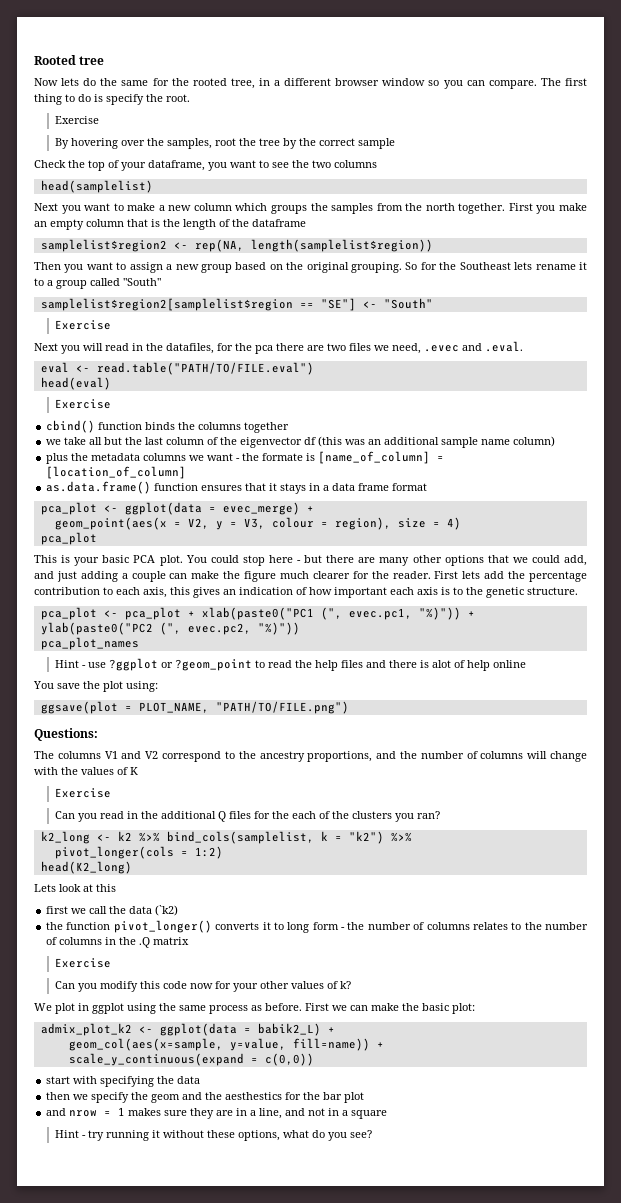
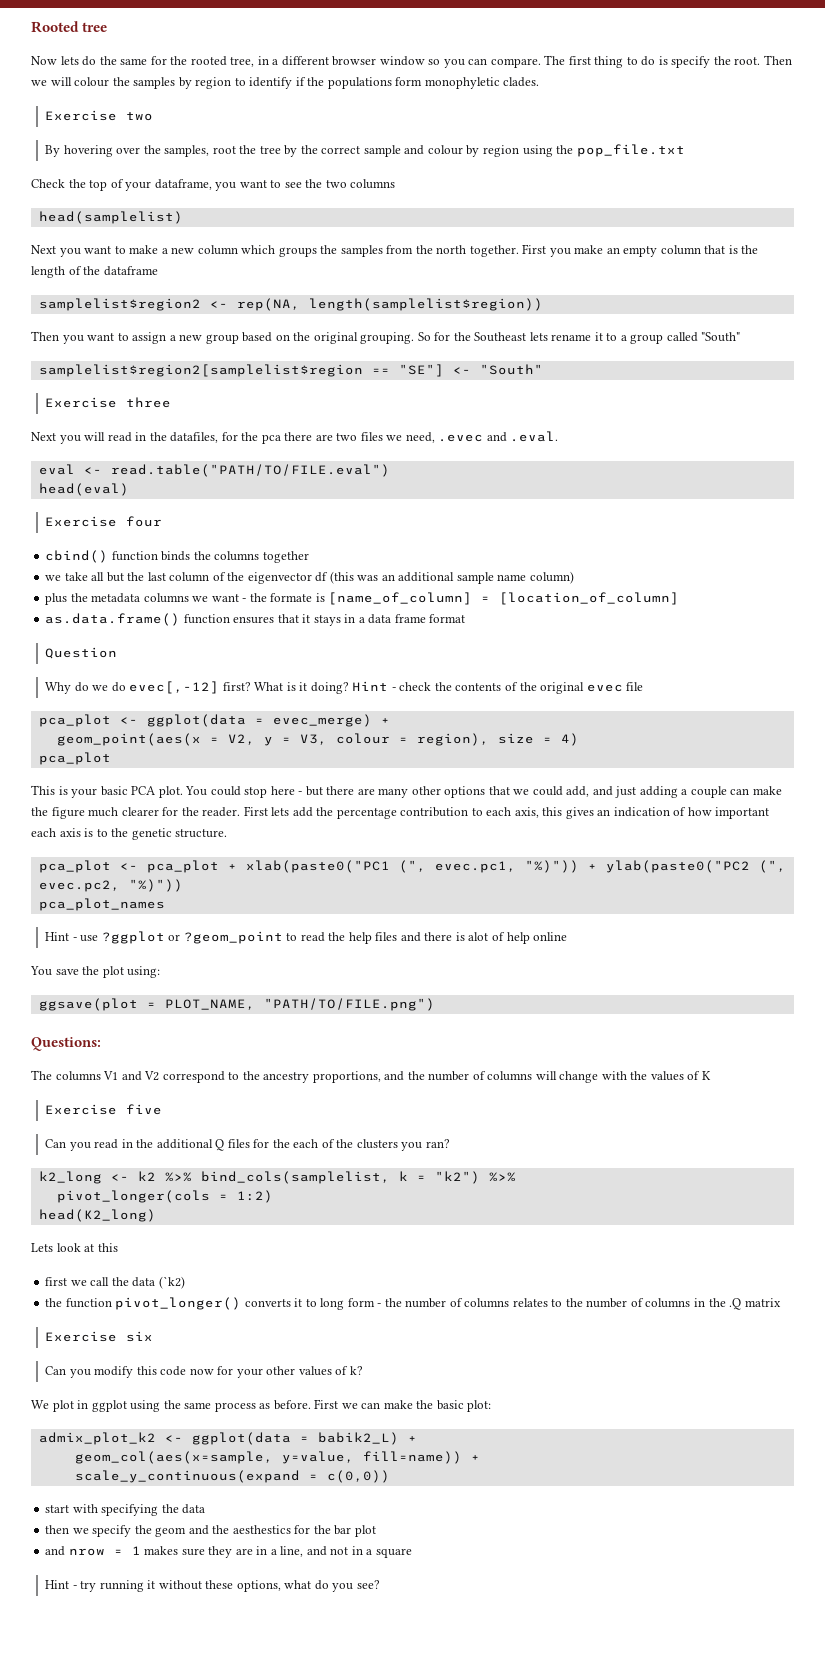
[54,116,99,124] // Exercise -> [763,55,792,65] [31,77,540,89] [45,110,154,121] Then we will colour the samples by region to identify if the populations form monophyletic clades. // Exercise two
(395, 143) none -> [404,144,685,157] and colour by region using the pop_file.txt
(111, 325) none -> [126,397,172,408] three
(111, 404) none -> [126,516,163,527] four
(428, 487) none -> [45,647,118,659] [45,681,644,694] // Question // Why do we do evec[,-12] first? What is it doing? Hint - check the contents of the original evec file
(111, 793) none -> [126,1104,163,1115] five
(111, 963) none -> [126,1331,154,1342] six

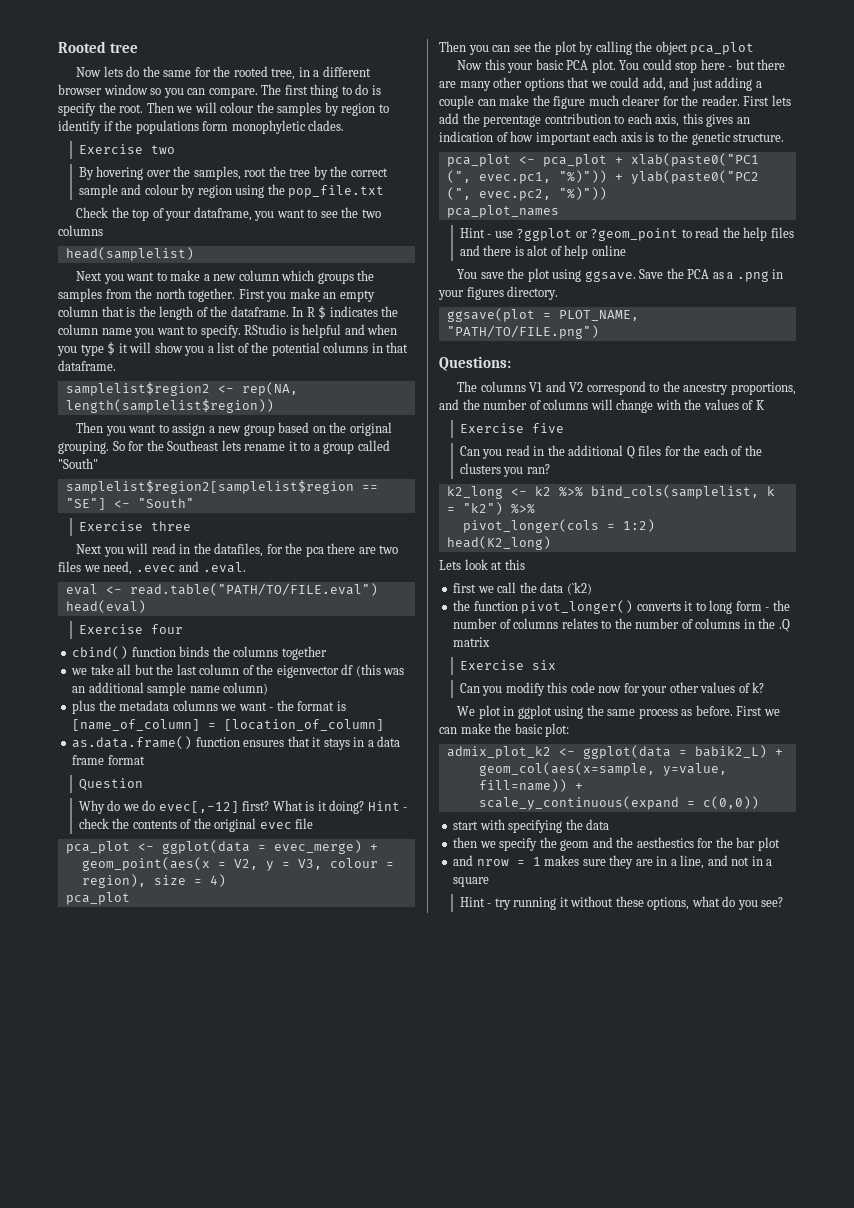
[103,266,158,276] dataframe -> [230,306,399,319] [58,324,398,338] [57,342,409,356] [58,360,116,371] dataframe. In R $ indicates the column name you want to specify. RStudio is helpful and when you type $ it will show you a list of the potential columns in that dataframe.
[270,593,313,602] formate -> [297,701,335,711] format
[31,785,68,795] This is -> [439,41,755,55] [457,59,505,70] Then you can see the plot by calling the object pca_plot // Now this
[127,966,161,978] using: -> [552,268,784,282] [438,286,559,300] using ggsave. Save the PCA as a .png in your figures directory.

